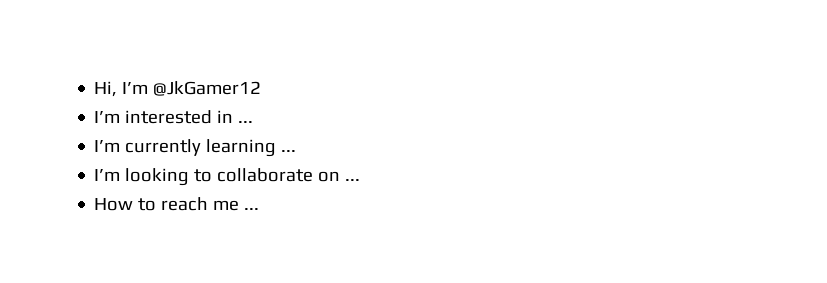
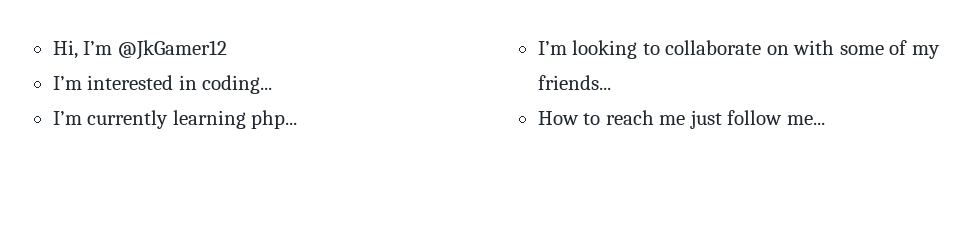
[238,121,254,123] ... -> [202,75,273,94] coding...
[281,150,297,152] ... -> [251,110,298,129] php...
[345,179,361,181] ... -> [793,40,940,59] [537,75,611,90] with some of my friends...
[244,208,260,210] ... -> [689,110,825,129] just follow me...

